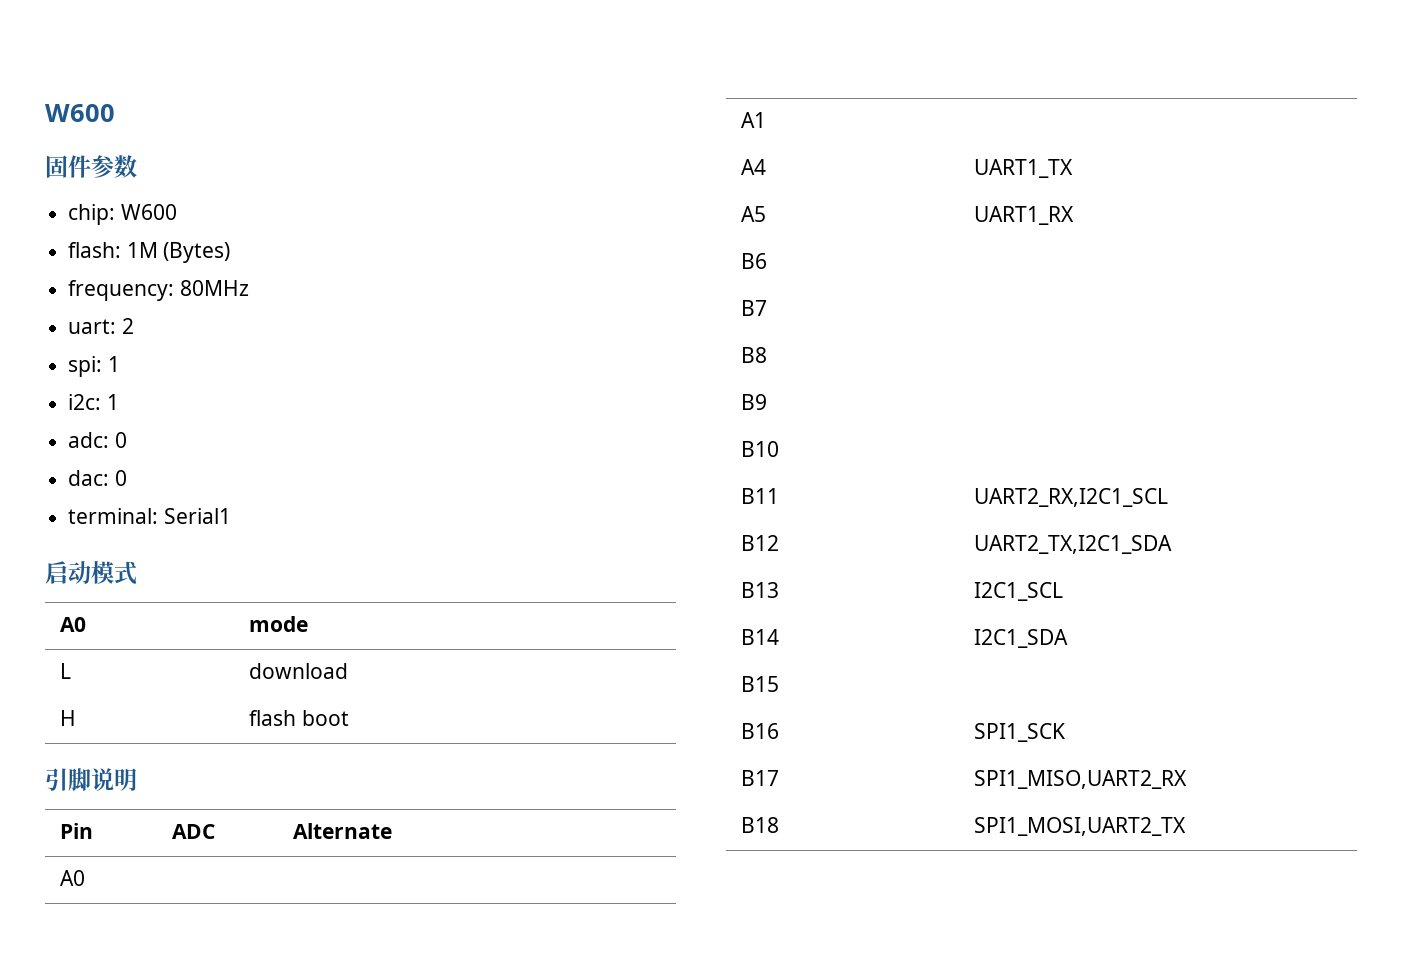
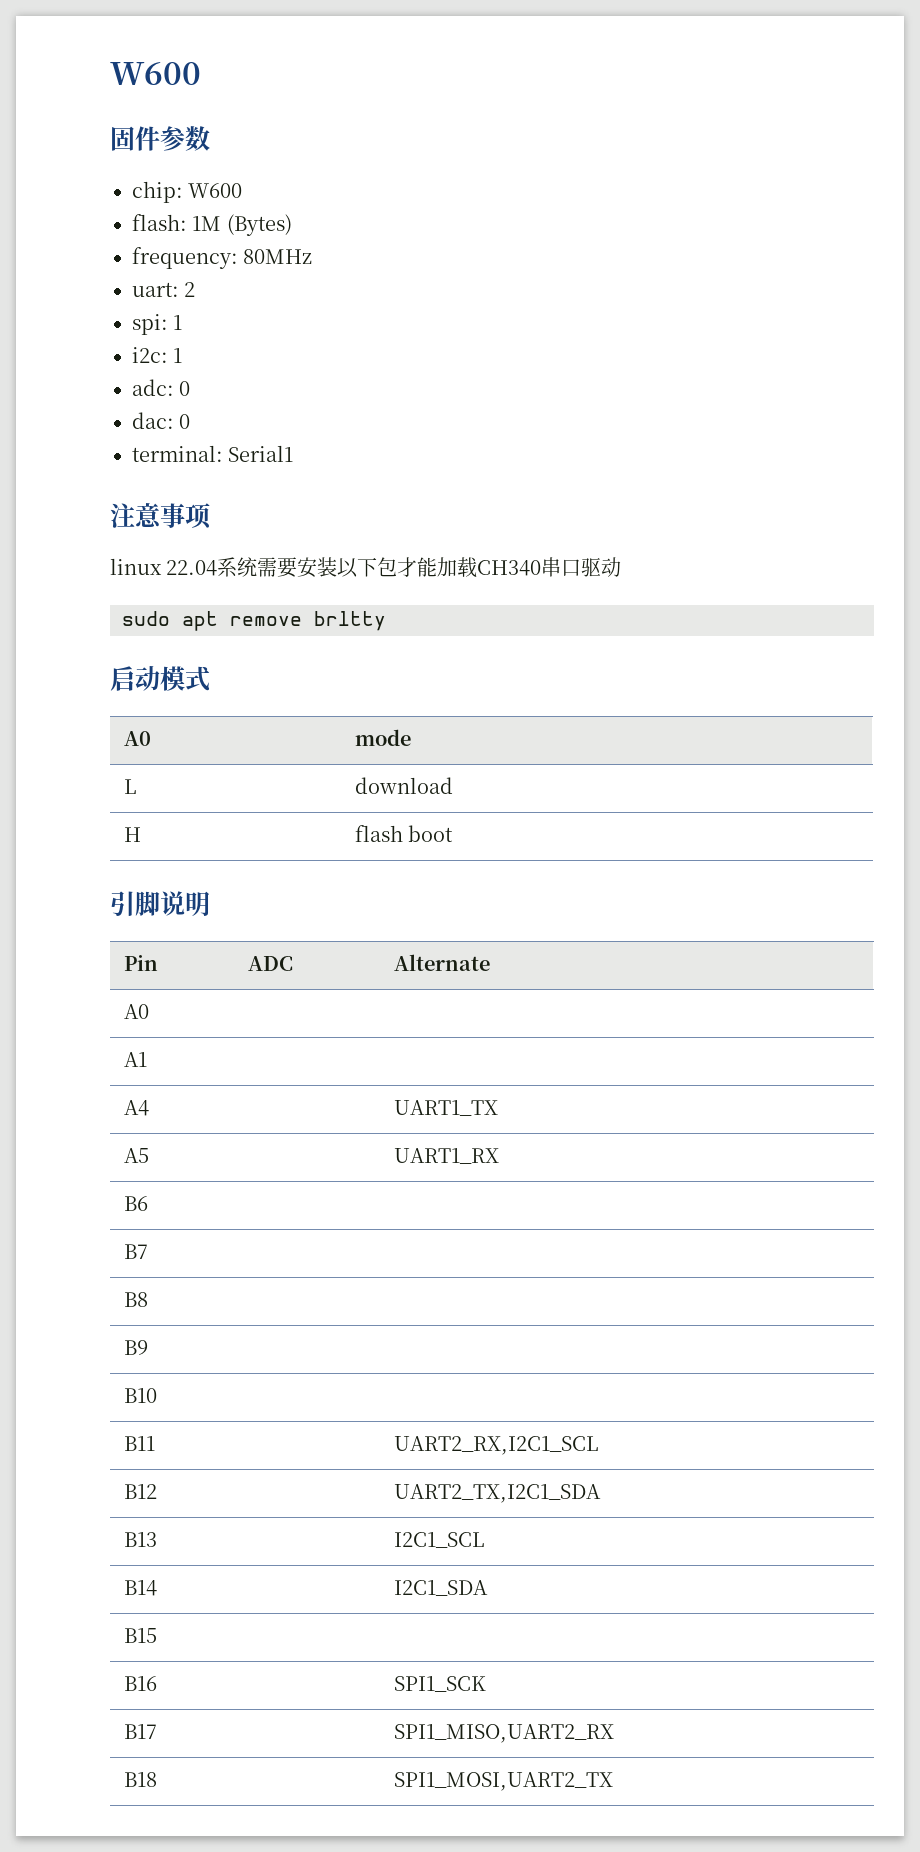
(231, 516) none -> [110,503,212,529] [110,557,622,578] [122,611,386,631] // 注意事项 // linux 22.04系统需要安装以下包才能加载CH340串口驱动 // sudo apt remove brltty

